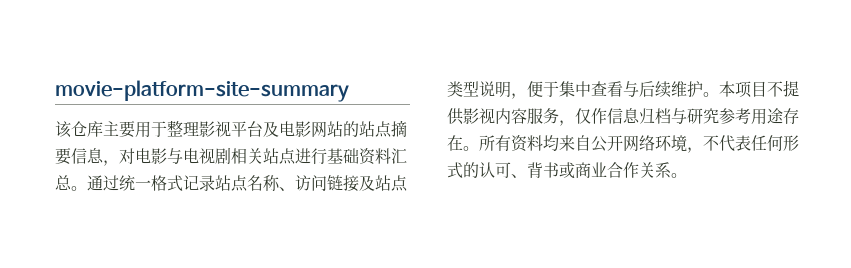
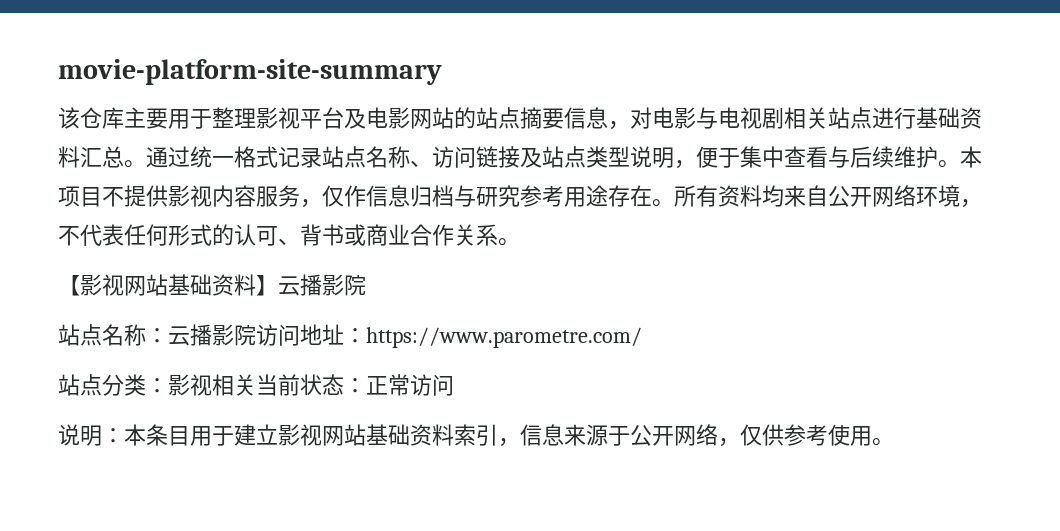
(687, 175) none -> [58,274,366,296] [58,324,642,348] [58,374,454,396] [58,424,894,447] // 【影视网站基础资料】云播影院 // 站点名称：云播影院访问地址：https://www.parometre.com/ // 站点分类：影视相关当前状态：正常访问 // 说明：本条目用于建立影视网站基础资料索引，信息来源于公开网络，仅供参考使用。

